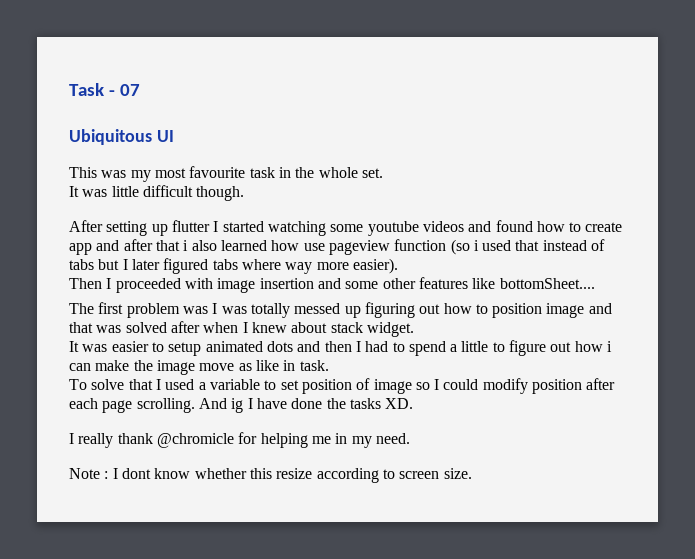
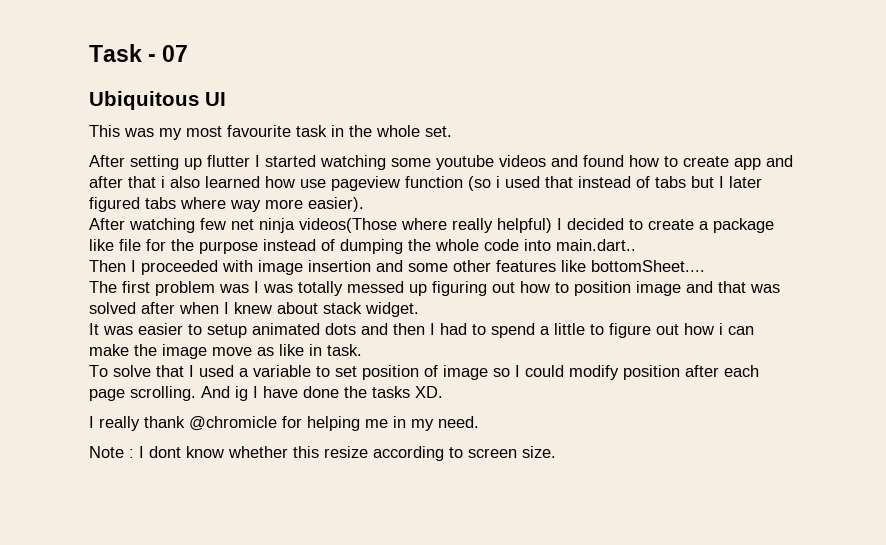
[69,185,245,201] // It was little difficult though. -> (452, 131) none
(398, 266) none -> [89,218,774,233] [89,239,636,254] // After watching few net ninja videos(Those where really helpful) I decided to create a package like file for the purpose instead of dumping the whole code into main.dart..

